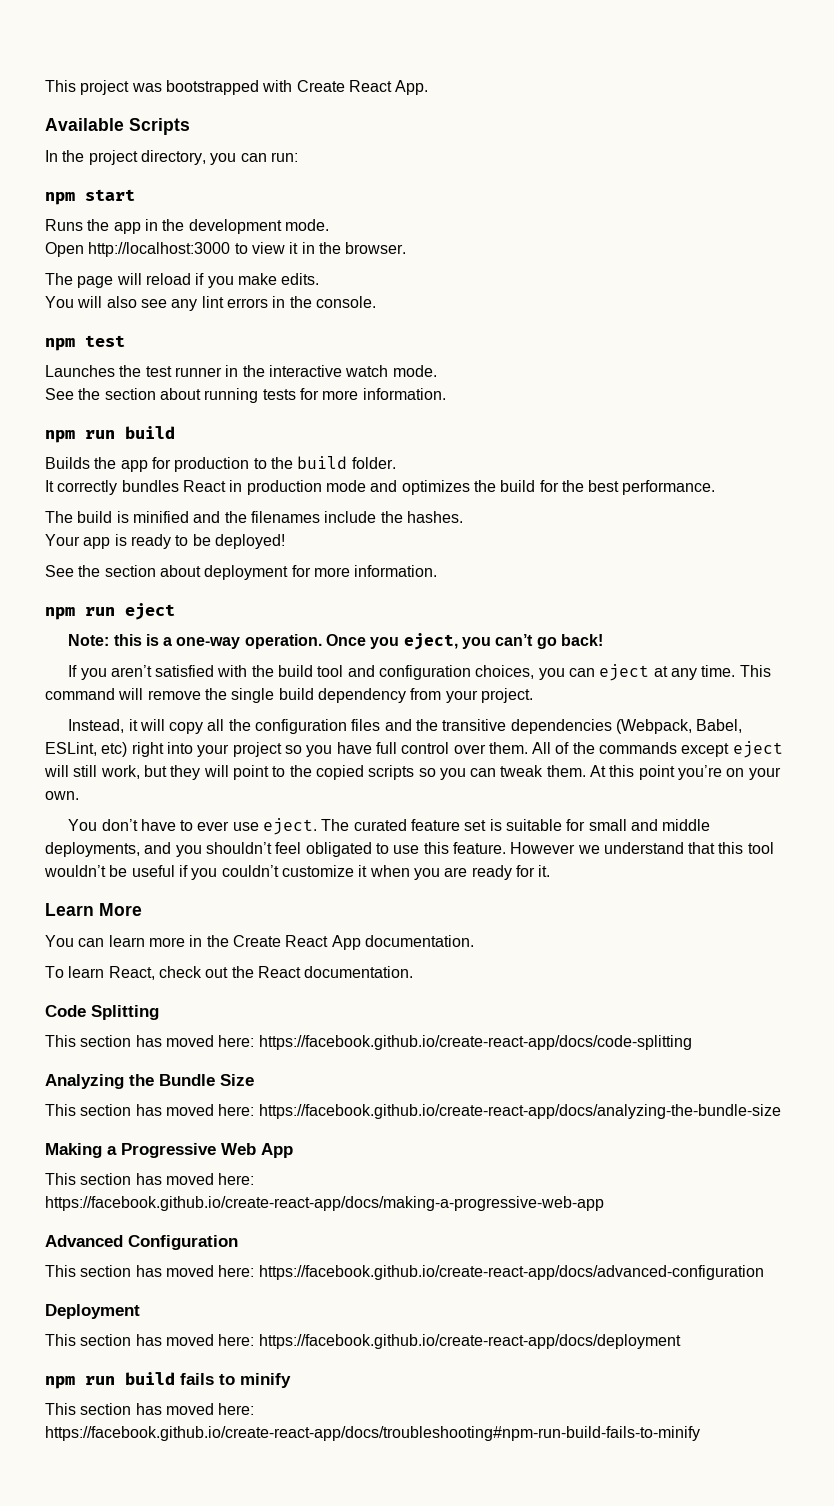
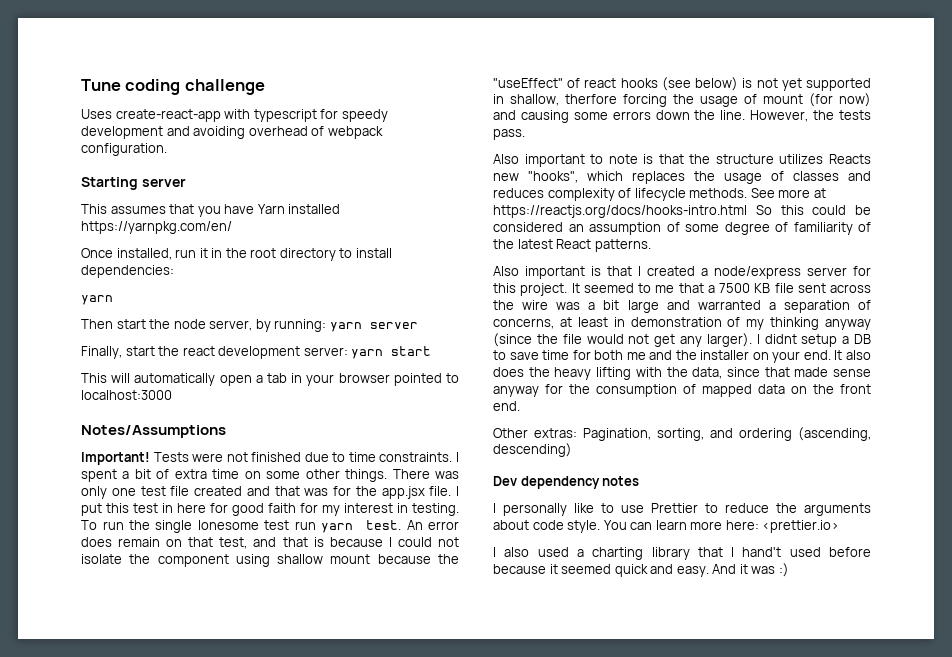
[45,80,429,95] [45,118,190,135] [45,150,298,165] [45,189,135,205] [45,219,329,234] [45,242,407,257] [45,273,320,288] [45,296,376,311] [45,335,125,351] [45,365,437,377] [45,388,446,403] [45,426,175,443] [45,456,396,472] [45,480,716,495] [45,511,463,523] [45,534,285,549] [45,565,438,580] [45,603,175,620] [68,633,604,650] [68,664,771,681] [45,688,533,703] [68,719,743,734] [45,741,783,758] [44,765,781,780] [45,791,79,800] [68,818,711,835] [45,842,774,857] [44,865,551,880] [45,903,142,916] [45,935,474,950] [45,966,414,980] [45,1005,159,1020] [45,1035,692,1050] [45,1074,254,1089] [45,1104,781,1119] [45,1143,293,1158] [45,1173,255,1185] [45,1196,604,1211] [45,1235,238,1250] [45,1265,764,1280] [45,1304,140,1319] [45,1334,681,1349] [45,1372,291,1389] [45,1403,255,1415] [45,1426,700,1441] This project was bootstrapped with Create React App. // Available Scripts // In the project directory, you can run: // npm start // Runs the app in the development mode. // Open http://localhost:3000 to view it in the browser. // The page will reload if you make edits. // You will also see any lint errors in the console. // npm test // Launches the test runner in the interactive watch mode. // See the section about running tests for more information. // npm run build // Builds the app for production to the build folder. // It correctly bundles React in production mode and optimizes the build for the best performance. // The build is minified and the filenames include the hashes. // Your app is ready to be deployed! // See the section about deployment for more information. // npm run eject // Note: this is a one-way operation. Once you eject, you can’t go back! // If you aren’t satisfied with the build tool and configuration choices, you can eject at any time. This command will remove the single build dependency from your project. // Instead, it will copy all the configuration files and the transitive dependencies (Webpack, Babel, ESLint, etc) right into your project so you have full control over them. All of the commands except eject will still work, but they will point to the copied scripts so you can tweak them. At this point you’re on your own. // You don’t have to ever use eject. The curated feature set is suitable for small and middle deployments, and you shouldn’t feel obligated to use this feature. However we understand that this tool wouldn’t be useful if you couldn’t customize it when you are ready for it. // Learn More // You can learn more in the Create React App documentation. // To learn React, check out the React documentation. // Code Splitting // This section has moved here: https://facebook.github.io/create-react-app/docs/code-splitting // Analyzing the Bundle Size // This section has moved here: https://facebook.github.io/create-react-app/docs/analyzing-the-bundle-size // Making a Progressive Web App // This section has moved here: https://facebook.github.io/create-react-app/docs/making-a-progressive-web-app // Advanced Configuration // This section has moved here: https://facebook.github.io/create-react-app/docs/advanced-configuration // Deployment // This section has moved here: https://facebook.github.io/create-react-app/docs/deployment // npm run build fails to minify // This section has moved here: https://facebook.github.io/create-react-app/docs/troubleshooting#npm-run-build-fails-to-minify -> [81,79,265,95] [81,109,388,122] [81,126,383,139] [81,143,167,156] [81,177,186,190] [81,204,341,217] [81,221,232,234] [81,248,392,261] [81,265,174,278] [81,295,113,305] [81,319,418,332] [81,346,432,359] [81,373,459,386] [81,390,172,400] [81,425,226,438] [81,452,459,465] [81,469,459,482] [81,486,459,499] [81,503,459,516] [81,520,459,533] [81,537,459,549] [81,554,459,567] [493,77,871,91] [493,93,871,107] [493,110,871,123] [493,129,525,140] [493,154,871,167] [493,171,871,184] [493,188,826,201] [493,205,871,218] [493,222,871,235] [493,239,651,252] [493,266,871,279] [493,283,871,296] [493,300,871,313] [493,317,871,330] [493,333,871,347] [493,350,871,363] [493,367,871,380] [493,384,871,397] [493,401,520,411] [493,427,871,441] [493,443,572,457] [493,476,640,489] [493,503,871,516] [493,520,840,533] [493,547,872,560] [493,563,789,577] Tune coding challenge // Uses create-react-app with typescript for speedy development and avoiding overhead of webpack configuration. // Starting server // This assumes that you have Yarn installed https://yarnpkg.com/en/ // Once installed, run it in the root directory to install dependencies: // yarn // Then start the node server, by running: yarn server // Finally, start the react development server: yarn start // This will automatically open a tab in your browser pointed to localhost:3000 // Notes/Assumptions // Important! Tests were not finished due to time constraints. I spent a bit of extra time on some other things. There was only one test file created and that was for the app.jsx file. I put this test in here for good faith for my interest in testing. To run the single lonesome test run yarn test. An error does remain on that test, and that is because I could not isolate the component using shallow mount because the "useEffect" of react hooks (see below) is not yet supported in shallow, therfore forcing the usage of mount (for now) and causing some errors down the line. However, the tests pass. // Also important to note is that the structure utilizes Reacts new "hooks", which replaces the usage of classes and reduces complexity of lifecycle methods. See more at https://reactjs.org/docs/hooks-intro.html So this could be considered an assumption of some degree of familiarity of the latest React patterns. // Also important is that I created a node/express server for this project. It seemed to me that a 7500 KB file sent across the wire was a bit large and warranted a separation of concerns, at least in demonstration of my thinking anyway (since the file would not get any larger). I didnt setup a DB to save time for both me and the installer on your end. It also does the heavy lifting with the data, since that made sense anyway for the consumption of mapped data on the front end. // Other extras: Pagination, sorting, and ordering (ascending, descending) // Dev dependency notes // I personally like to use Prettier to reduce the arguments about code style. You can learn more here: <prettier.io> // I also used a charting library that I hand't used before because it seemed quick and easy. And it was :)

